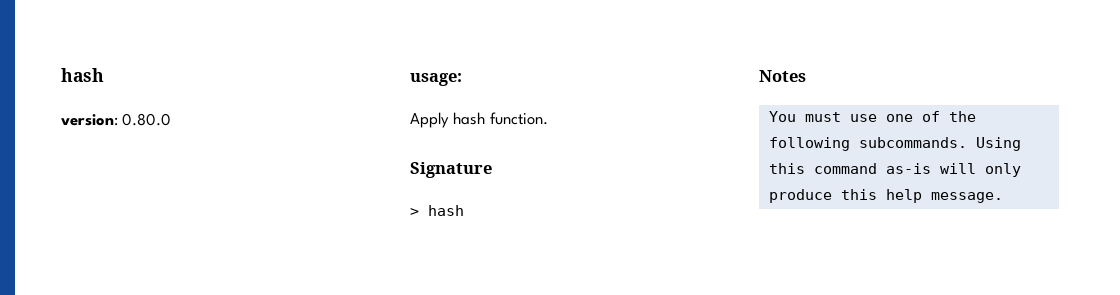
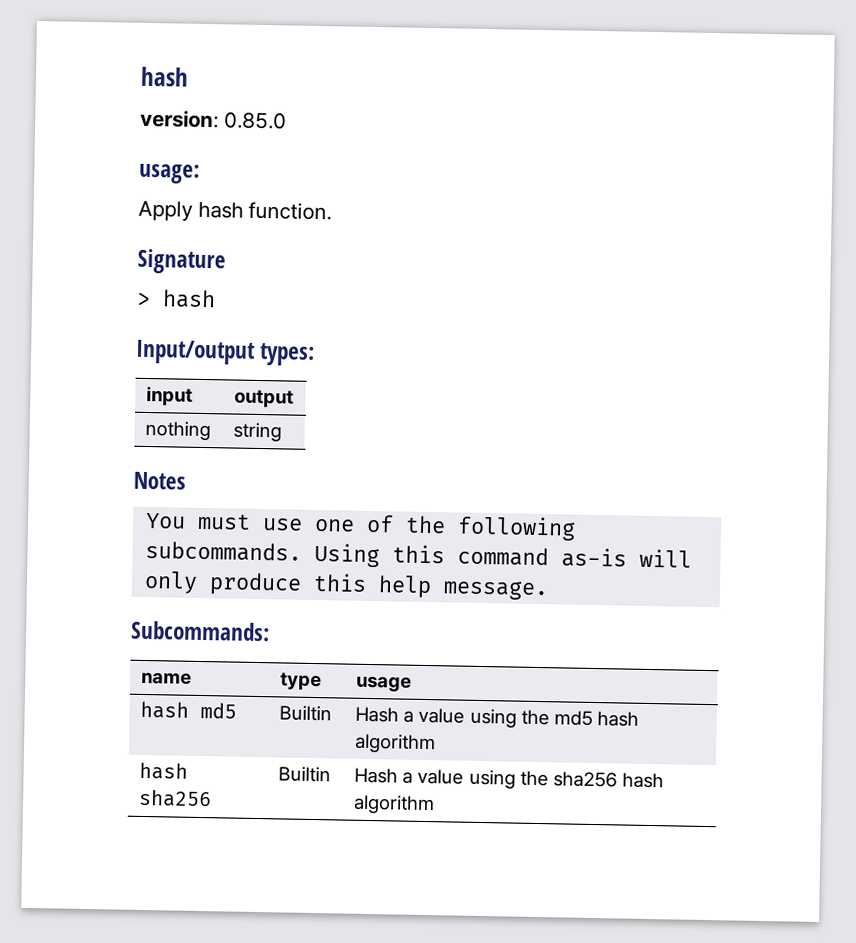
[122,113,172,126] 0.80.0 -> [223,111,287,130] 0.85.0
(464, 210) none -> [135,339,316,366] [146,385,194,406] [234,389,295,408] [145,420,212,441] [233,422,283,442] // Input/output types: // input | output // nothing | string
(1003, 197) none -> [130,620,270,642] [141,671,193,685] [280,672,323,691] [356,675,413,692] [140,700,238,719] [279,705,333,722] [355,706,639,728] [354,733,437,754] [139,761,189,780] [139,788,213,808] [278,766,332,783] [354,767,664,789] [353,794,436,815] // Subcommands: // name | type | usage // hash md5 | Builtin | Hash a value using the md5 hash algorithm // hash sha256 | Builtin | Hash a value using the sha256 hash algorithm

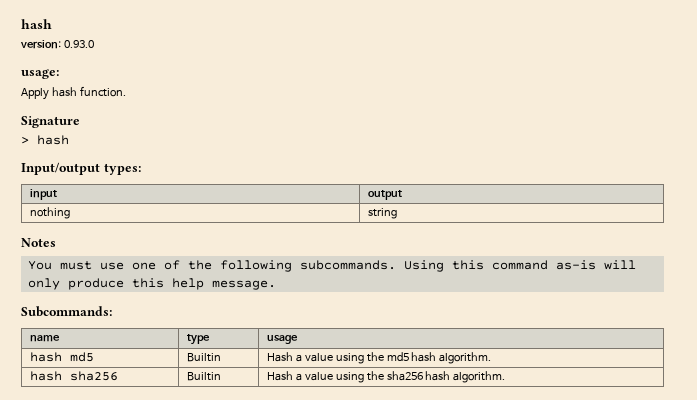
[223,111,287,130] 0.85.0 -> [63,40,94,48] 0.93.0
[354,733,437,754] algorithm -> [439,352,492,364] algorithm.
[353,794,436,815] algorithm -> [453,371,506,383] algorithm.

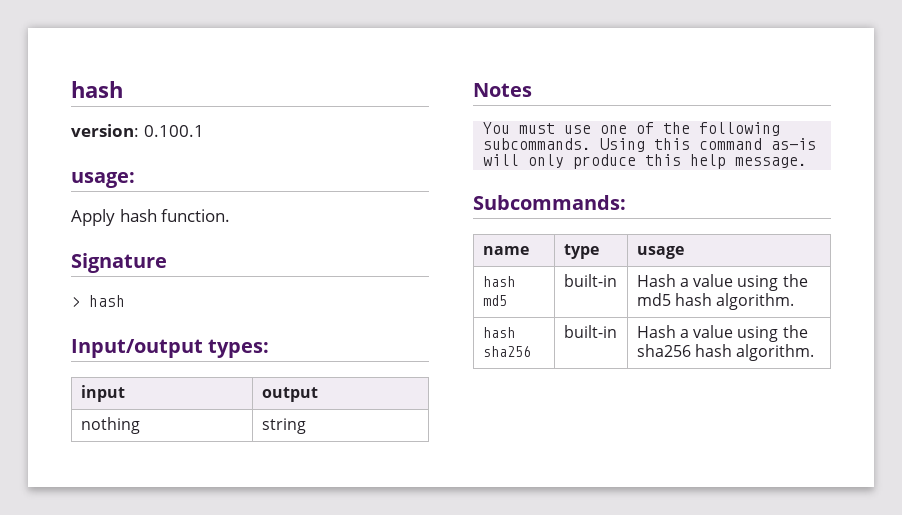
[63,40,94,48] 0.93.0 -> [143,125,204,137] 0.100.1
[186,353,221,362] Builtin -> [563,274,617,287] built-in
[186,372,221,381] Builtin -> [563,325,617,338] built-in

